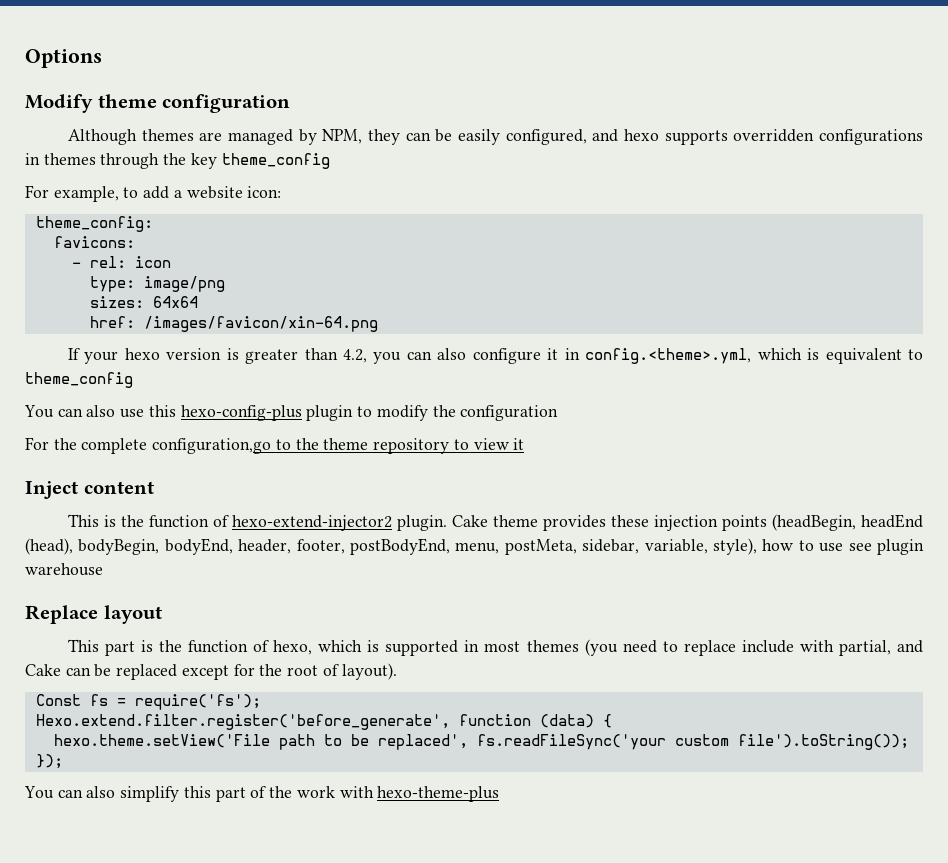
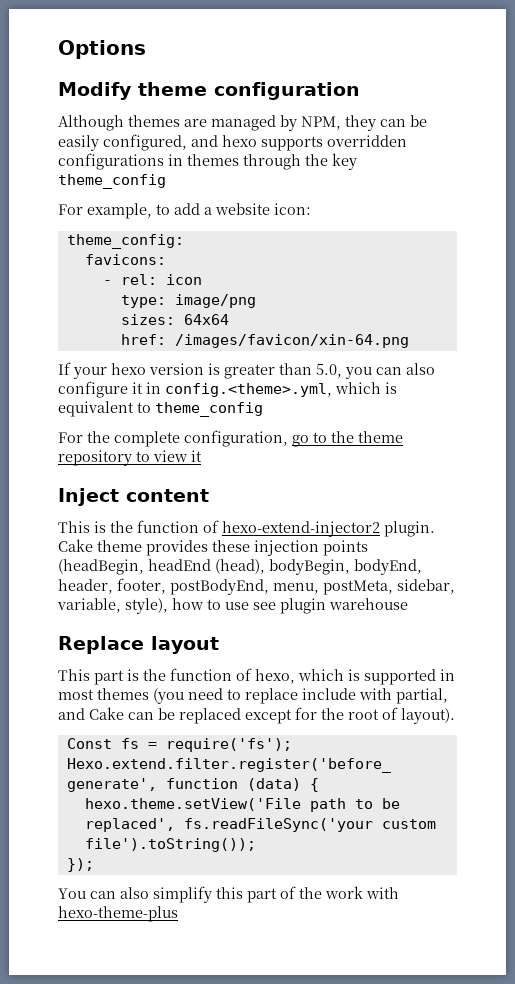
[342,349,367,363] 4.2, -> [316,364,342,378] 5.0,
[24,405,559,421] // You can also use this hexo-config-plus plugin to modify the configuration -> (263, 409) none
[152,438,272,454] configuration,go -> [184,430,309,447] configuration, go

